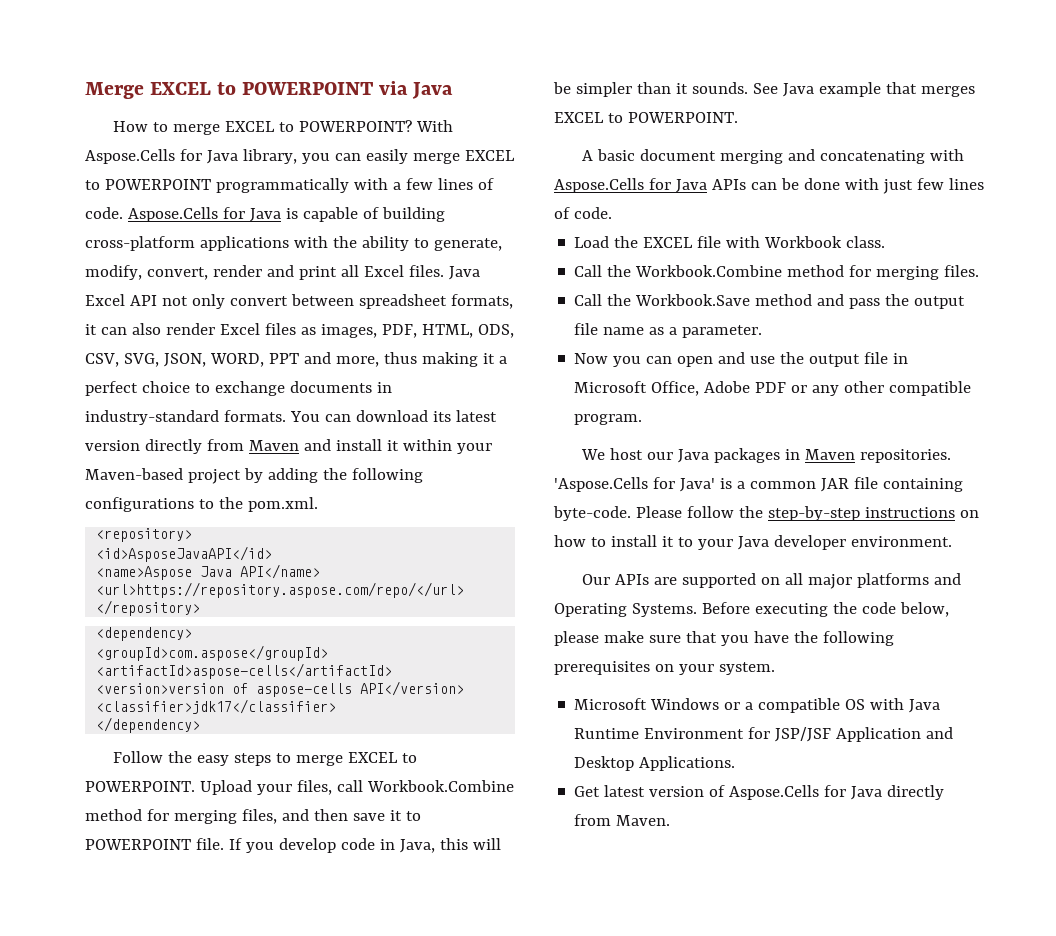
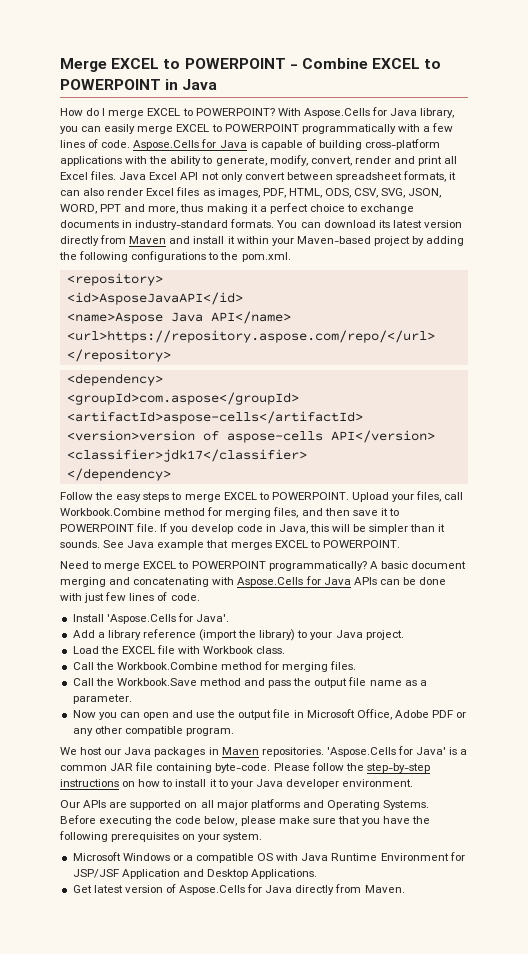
[379,81,409,95] via -> [289,58,442,69] [60,79,179,90] - Combine EXCEL to POWERPOINT in
[153,122,169,132] to -> [86,108,106,116] do I
(738, 117) none -> [60,561,367,571] Need to merge EXCEL to POWERPOINT programmatically?
(612, 213) none -> [72,613,229,624] [72,629,404,641] // Install 'Aspose.Cells for Java'. // Add a library reference (import the library) to your Java project.

